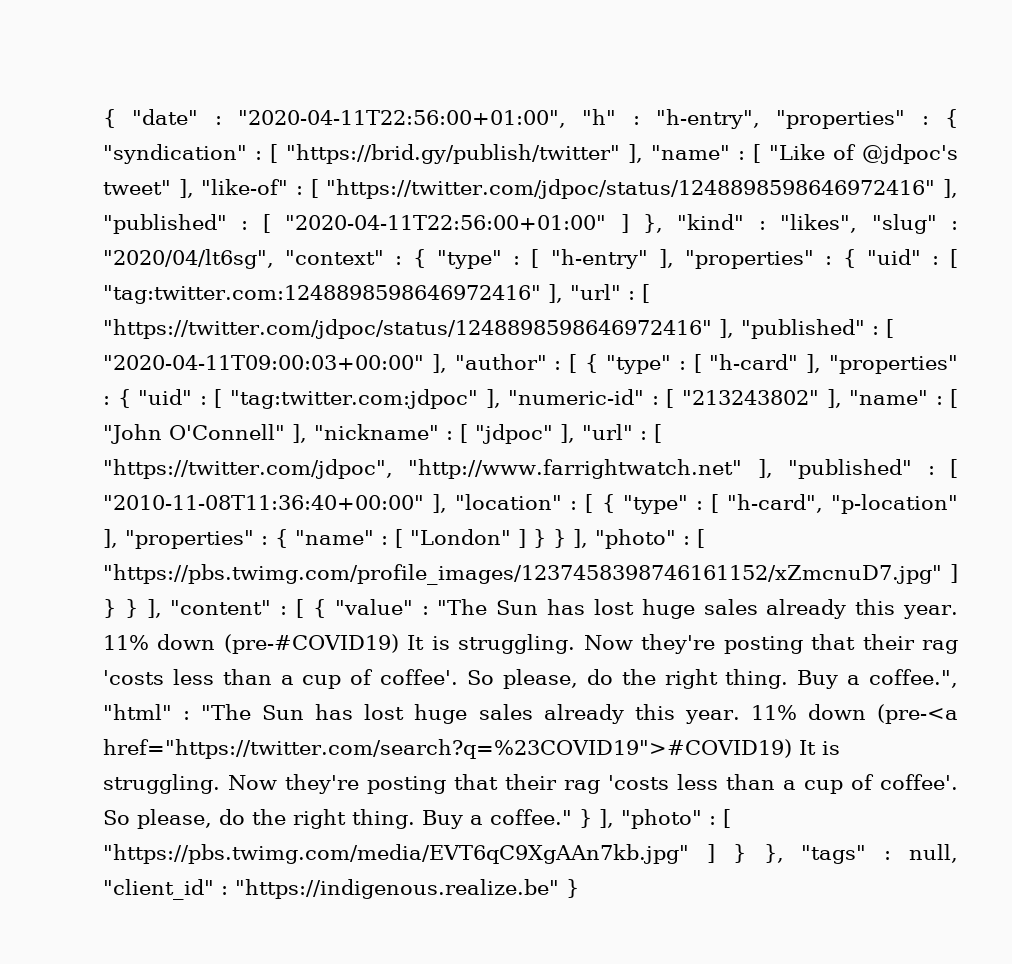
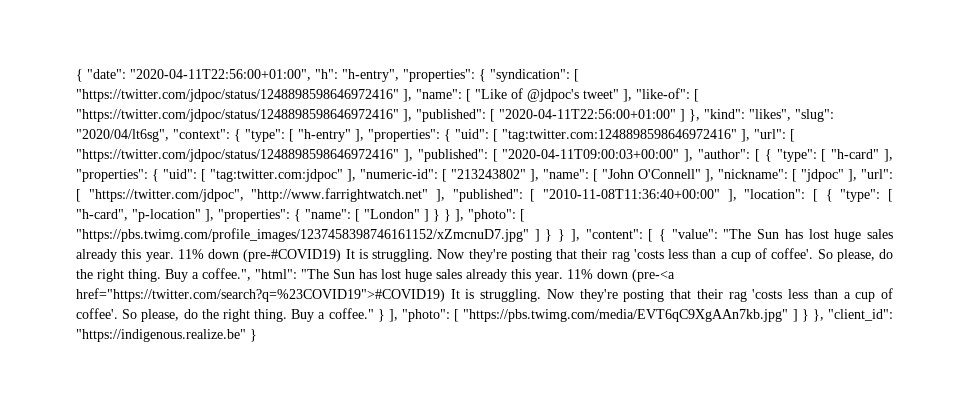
[103,109,959,129] [103,144,745,164] { "date" : "2020-04-11T22:56:00+01:00", "h" : "h-entry", "properties" : { "syndication" : [ "https://brid.gy/publish/twitter" ], "name" : -> [76,69,579,82] [76,89,462,102] { "date": "2020-04-11T22:56:00+01:00", "h": "h-entry", "properties": { "syndication": [ "https://twitter.com/jdpoc/status/1248898598646972416" ], "name":
[201,179,958,199] [103,214,249,234] "like-of" : [ "https://twitter.com/jdpoc/status/1248898598646972416" ], "published" : -> [636,88,699,102] [76,109,486,122] "like-of": [ "https://twitter.com/jdpoc/status/1248898598646972416" ], "published":
[677,214,958,234] [103,249,939,269] "kind" : "likes", "slug" : "2020/04/lt6sg", "context" : { "type" : [ "h-entry" ], "properties" : { "uid" : -> [704,109,834,122] [76,129,489,142] "kind": "likes", "slug": "2020/04/lt6sg", "context": { "type": [ "h-entry" ], "properties": { "uid":
[569,284,650,303] [103,319,879,339] "url" : [ "https://twitter.com/jdpoc/status/1248898598646972416" ], "published" : -> [754,129,795,142] [76,149,488,162] "url": [ "https://twitter.com/jdpoc/status/1248898598646972416" ], "published":
[454,354,959,374] [103,389,207,408] "author" : [ { "type" : [ "h-card" ], "properties" : { "uid" : -> [698,149,894,162] [76,169,197,182] "author": [ { "type": [ "h-card" ], "properties": { "uid":
[508,389,659,405] "numeric-id" : -> [360,169,438,179] "numeric-id":
[848,390,943,405] "name" : -> [543,169,589,179] "name":
[314,424,453,440] "nickname" : -> [718,169,788,179] "nickname":
[582,424,647,440] "url" : -> [861,169,893,179] "url":
[788,459,935,479] "published" : -> [452,189,523,202] "published":
[455,494,959,514] [103,529,388,549] "location" : [ { "type" : [ "h-card", "p-location" ], "properties" : { "name" : -> [744,189,893,202] [76,209,351,222] "location": [ { "type": [ "h-card", "p-location" ], "properties": { "name":
[595,529,690,549] "photo" : -> [468,209,516,222] "photo":
[170,599,429,618] "content" : [ { "value" : -> [585,229,718,242] "content": [ { "value":
[103,704,191,720] "html" : -> [255,269,297,279] "html":
[621,809,716,829] "photo" : -> [402,309,451,322] "photo":
[801,844,959,864] [103,879,228,900] "tags" : null, "client_id" : -> [828,309,893,321] "client_id":

